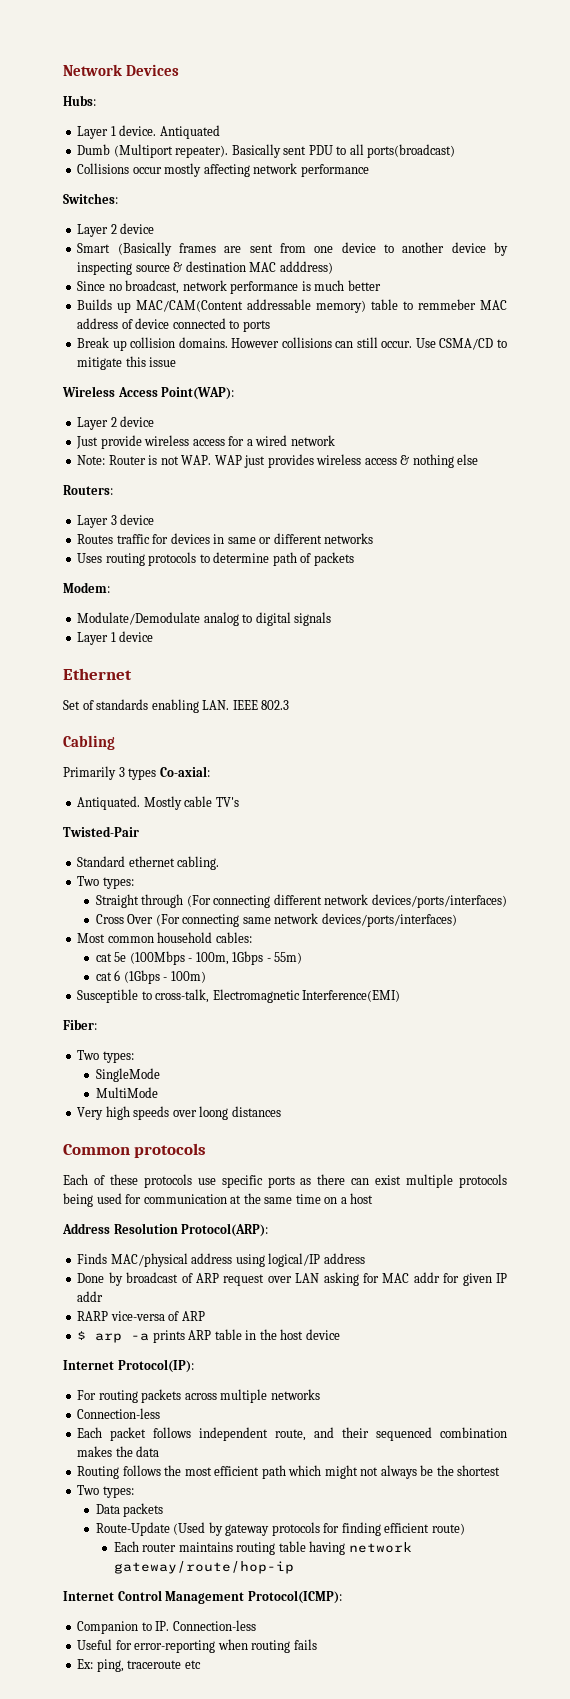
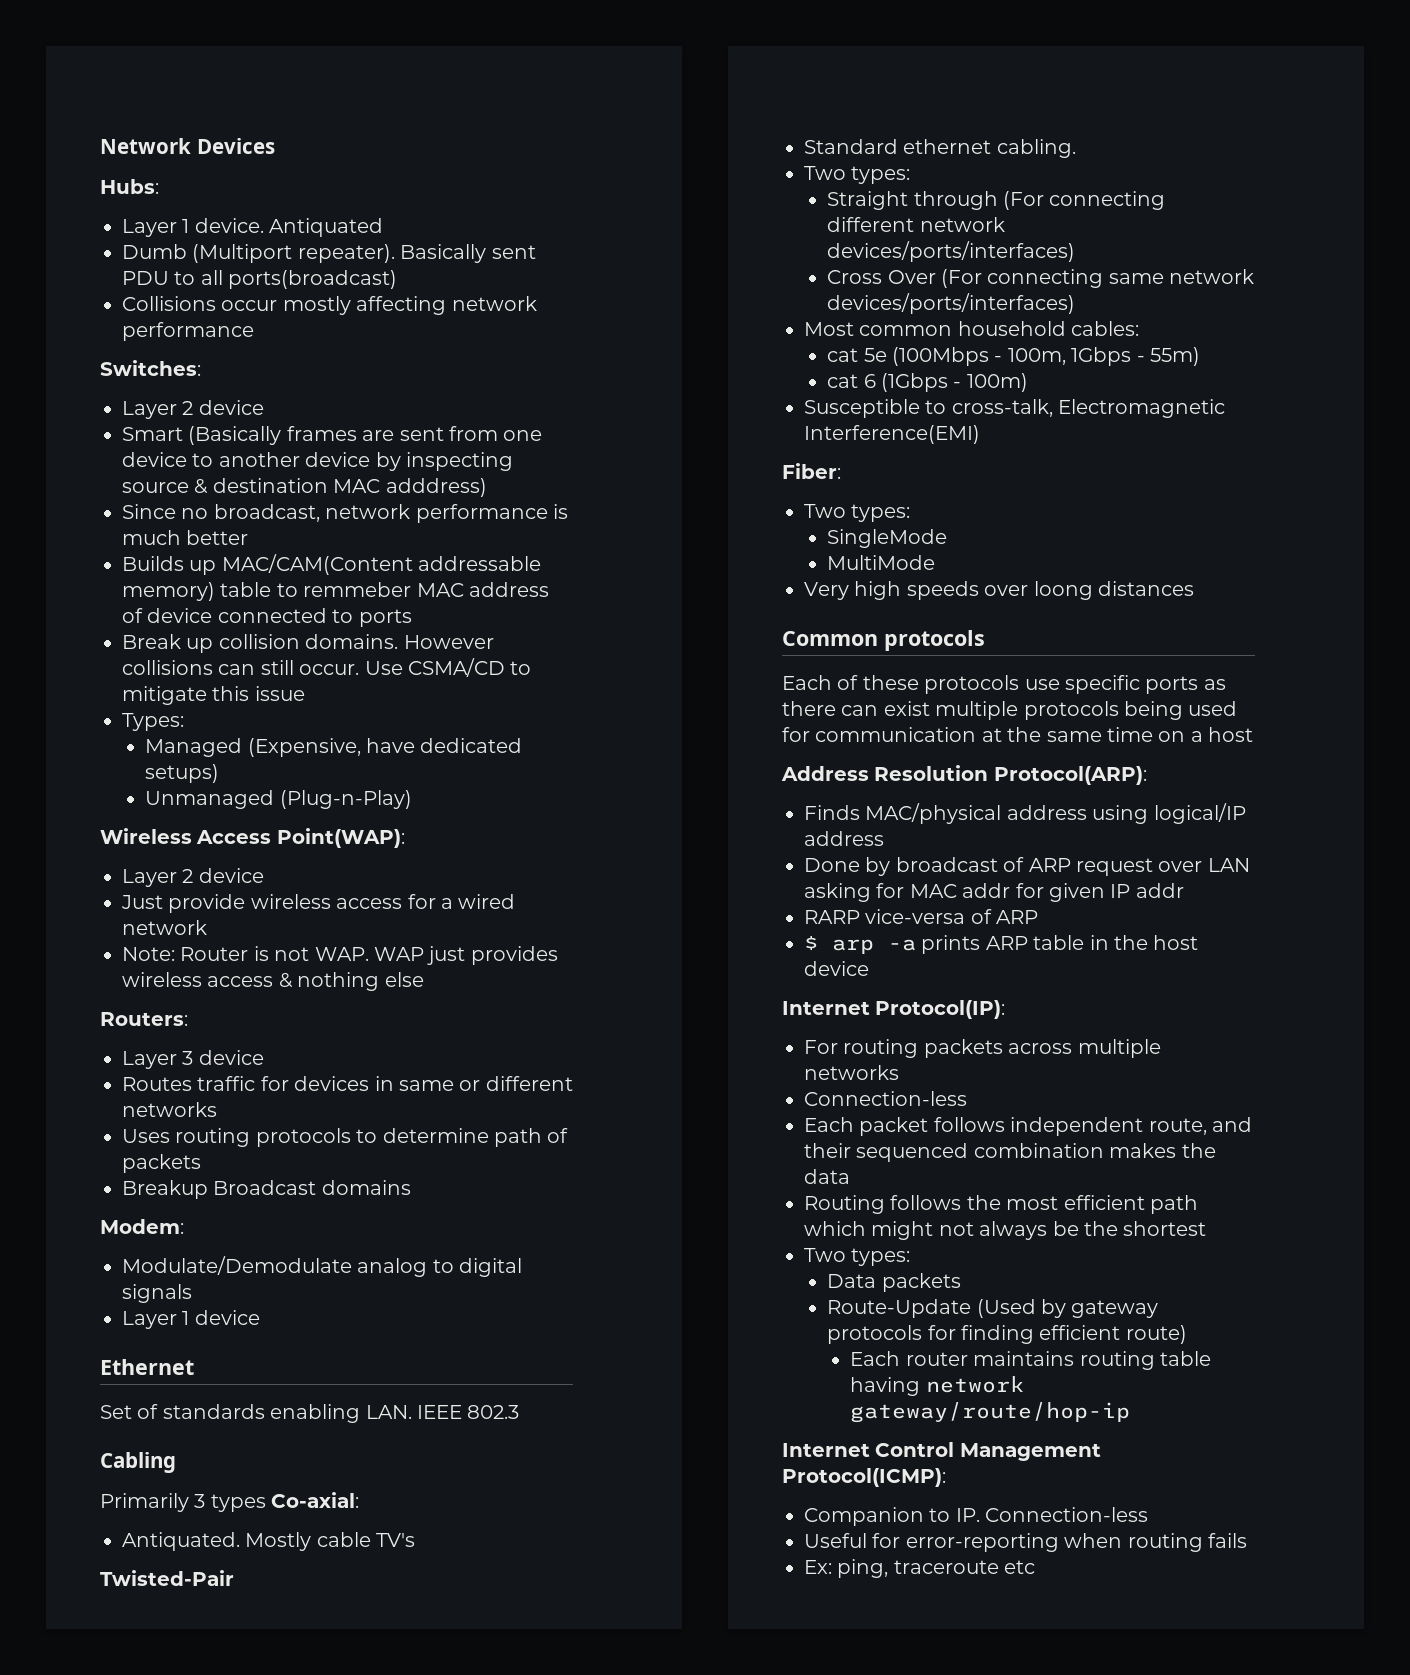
(177, 362) none -> [122,713,184,731] [145,738,523,757] [145,764,220,783] [145,790,412,809] // Types: // Managed (Expensive, have dedicated setups) // Unmanaged (Plug-n-Play)
(354, 559) none -> [122,1180,411,1199] // Breakup Broadcast domains

